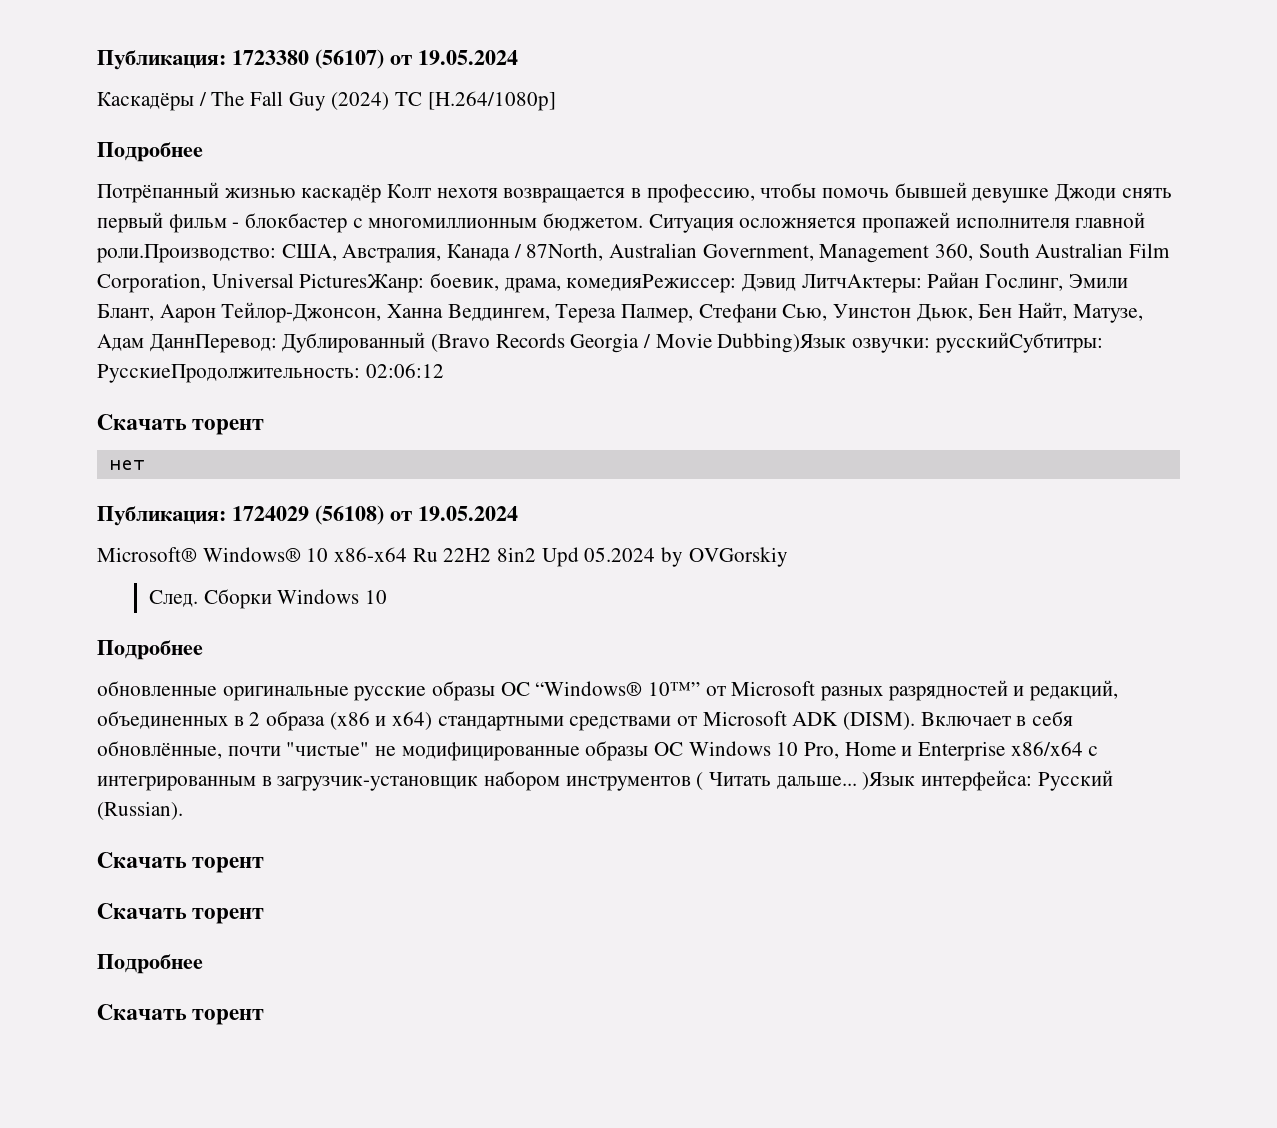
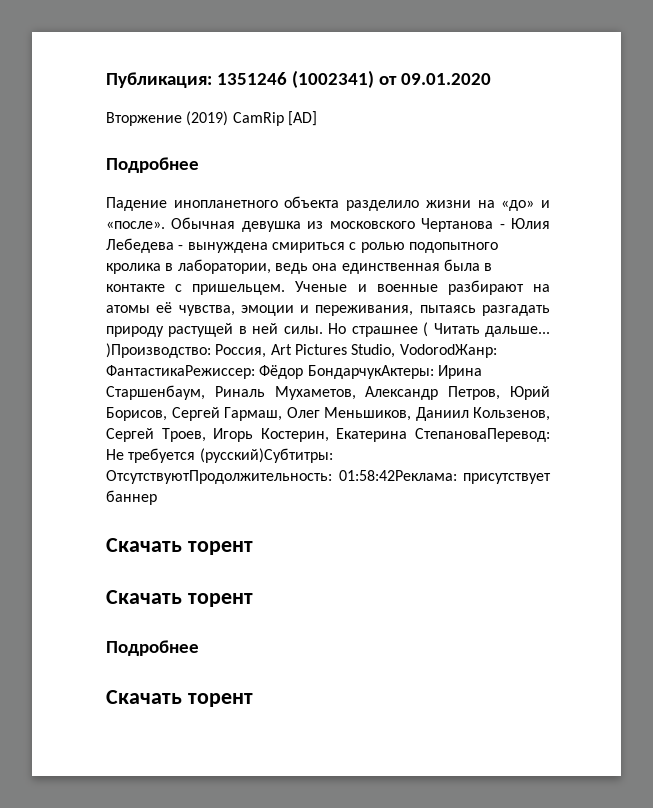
[97,49,518,70] [97,91,556,111] [97,142,203,162] [97,182,1172,203] [97,212,1146,233] [96,243,1171,263] [97,272,1128,293] [97,302,1143,323] [97,332,1103,353] [97,363,444,383] [97,414,265,435] [109,460,145,470] [97,505,518,526] [97,547,788,567] [148,589,387,609] [97,640,203,660] [97,680,1119,701] [97,711,1074,731] [97,741,1099,761] [97,770,1113,791] [97,801,183,820] Публикация: 1723380 (56107) от 19.05.2024 // Каскадёры / The Fall Guy (2024) TC [H.264/1080p] // Подробнее // Потрёпанный жизнью каскадёр Колт нехотя возвращается в профессию, чтобы помочь бывшей девушке Джоди снять первый фильм - блокбастер с многомиллионным бюджетом. Ситуация осложняется пропажей исполнителя главной роли.Производство: США, Австралия, Канада / 87North, Australian Government, Management 360, South Australian Film Corporation, Universal PicturesЖанр: боевик, драма, комедияРежиссер: Дэвид ЛитчАктеры: Райан Гослинг, Эмили Блант, Аарон Тейлор-Джонсон, Ханна Веддингем, Тереза Палмер, Стефани Сью, Уинстон Дьюк, Бен Найт, Матузе, Адам ДаннПеревод: Дублированный (Bravo Records Georgia / Movie Dubbing)Язык озвучки: русскийСубтитры: РусскиеПродолжительность: 02:06:12 // Скачать торент // нет // Публикация: 1724029 (56108) от 19.05.2024 // Microsoft® Windows® 10 x86-x64 Ru 22H2 8in2 Upd 05.2024 by OVGorskiy // След. Сборки Windows 10 // Подробнее // обновленные оригинальные русские образы ОС “Windows® 10™” от Microsoft разных разрядностей и редакций, объединенных в 2 образа (x86 и x64) стандартными средствами от Microsoft ADK (DISM). Включает в себя обновлённые, почти "чистые" не модифицированные образы ОС Windows 10 Pro, Home и Enterprise x86/x64 с интегрированным в загрузчик-установщик набором инструментов ( Читать дальше... )Язык интерфейса: Русский (Russian). -> [106,70,491,88] [106,111,317,126] [106,157,199,173] [106,196,550,211] [106,217,550,232] [106,238,498,253] [106,259,493,274] [106,280,550,295] [106,302,550,316] [106,322,551,337] [106,343,497,358] [106,365,482,379] [106,385,550,400] [106,407,550,421] [106,428,550,442] [106,448,333,463] [106,470,551,484] [106,490,157,505] Публикация: 1351246 (1002341) от 09.01.2020 // Вторжение (2019) CamRip [AD] // Подробнее // Падение инопланетного объекта разделило жизни на «до» и «после». Обычная девушка из московского Чертанова - Юлия Лебедева - вынуждена смириться с ролью подопытного кролика в лаборатории, ведь она единственная была в контакте с пришельцем. Ученые и военные разбирают на атомы её чувства, эмоции и переживания, пытаясь разгадать природу растущей в ней силы. Но страшнее ( Читать дальше... )Производство: Россия, Art Pictures Studio, VodorodЖанр: ФантастикаРежиссер: Фёдор БондарчукАктеры: Ирина Старшенбаум, Риналь Мухаметов, Александр Петров, Юрий Борисов, Сергей Гармаш, Олег Меньшиков, Даниил Кользенов, Сергей Троев, Игорь Костерин, Екатерина СтепановаПеревод: Не требуется (русский)Субтитры: ОтсутствуютПродолжительность: 01:58:42Реклама: присутствует баннер

